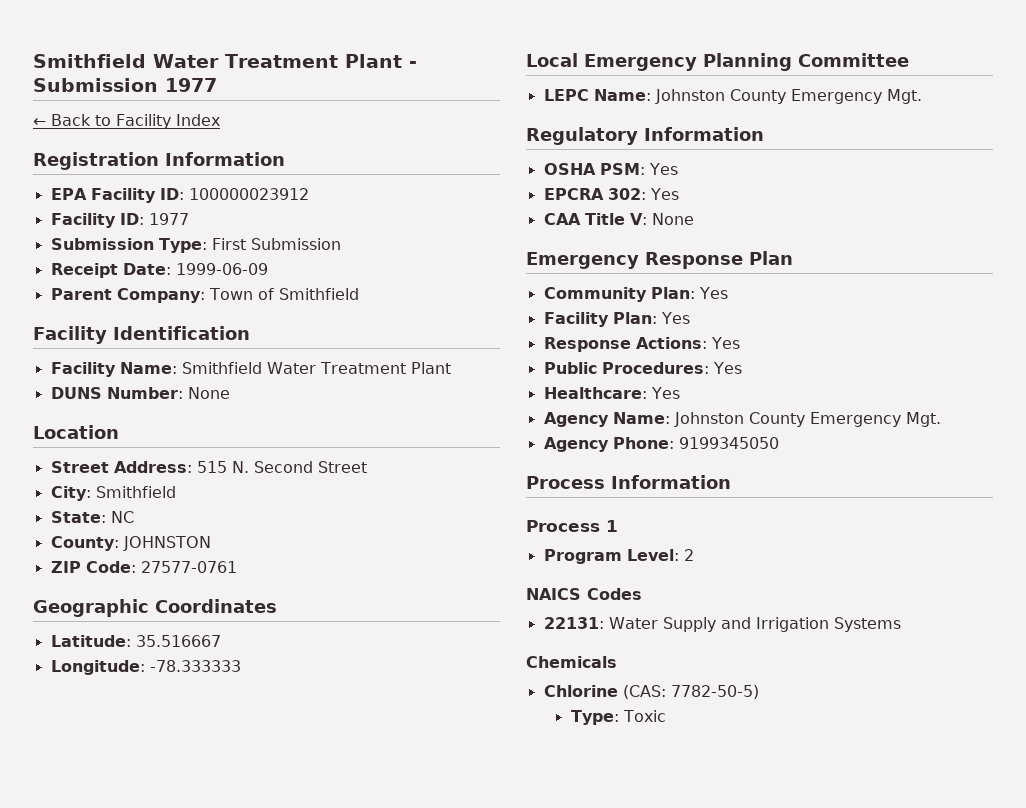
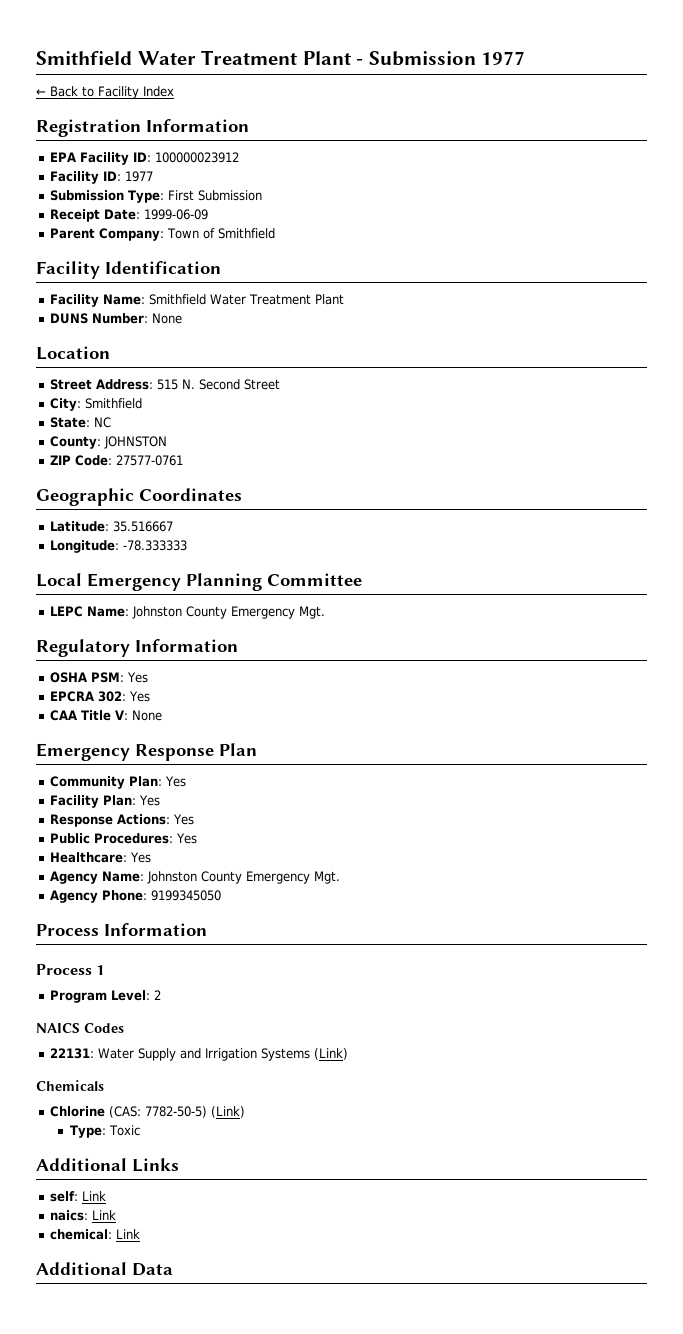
(901, 624) none -> [314,1048,349,1060] (Link)
(759, 692) none -> [211,1106,246,1118] (Link)
(666, 716) none -> [36,1158,179,1172] [50,1191,107,1202] [50,1210,117,1221] [50,1229,141,1240] [36,1262,173,1276] // Additional Links // self: Link // naics: Link // chemical: Link // Additional Data

